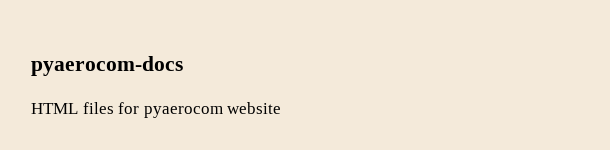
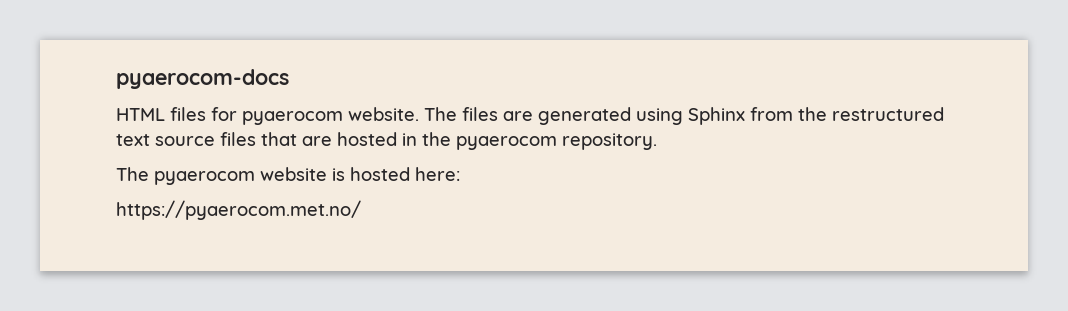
[227,102,282,114] website -> [348,107,944,125] [116,132,657,150] [116,167,460,185] [116,200,361,220] website. The files are generated using Sphinx from the restructured text source files that are hosted in the pyaerocom repository. // The pyaerocom website is hosted here: // https://pyaerocom.met.no/

